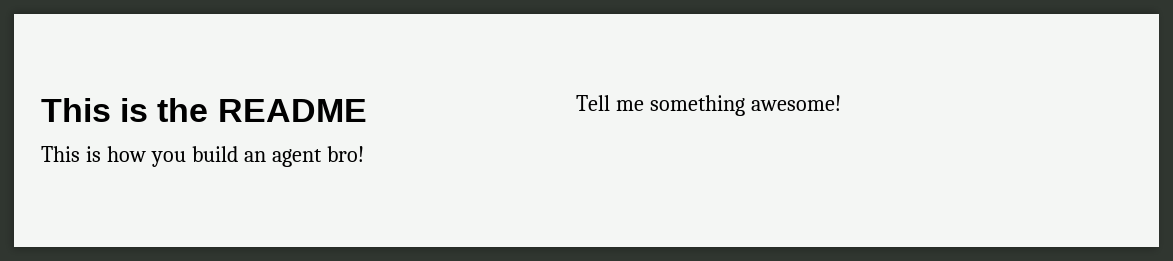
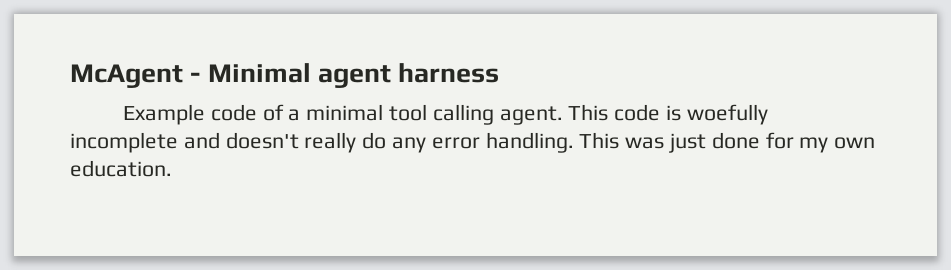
[41,98,367,122] [41,146,364,167] [576,95,841,116] This is the README // This is how you build an agent bro! // Tell me something awesome! -> [70,63,500,88] [122,104,768,125] [70,132,876,153] [70,160,172,177] McAgent - Minimal agent harness // Example code of a minimal tool calling agent. This code is woefully incomplete and doesn't really do any error handling. This was just done for my own education.

